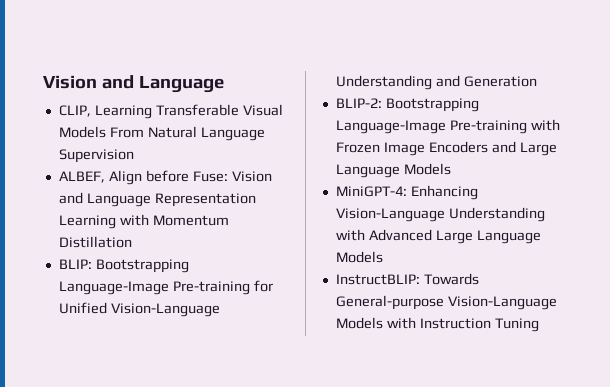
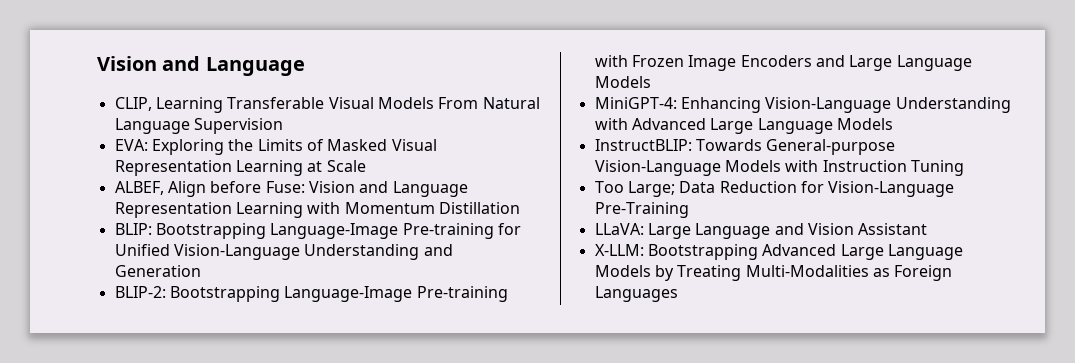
(134, 156) none -> [114,139,437,155] [114,160,366,176] // EVA: Exploring the Limits of Masked Visual Representation Learning at Scale
(539, 325) none -> [594,181,955,197] [594,202,689,218] [594,223,928,239] [594,244,963,260] [594,265,953,281] [594,286,678,302] // Too Large; Data Reduction for Vision-Language Pre-Training // LLaVA: Large Language and Vision Assistant // X-LLM: Bootstrapping Advanced Large Language Models by Treating Multi-Modalities as Foreign Languages

